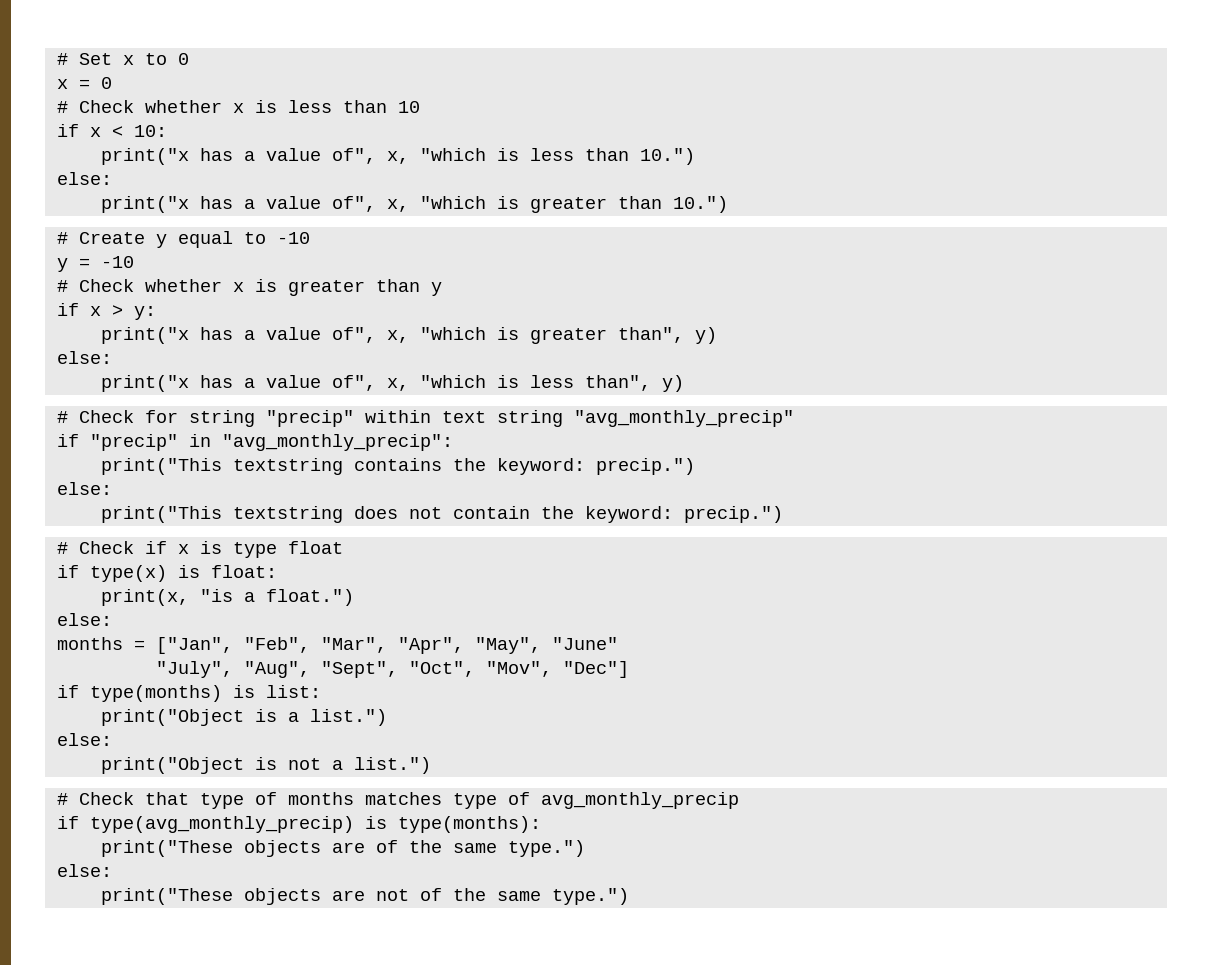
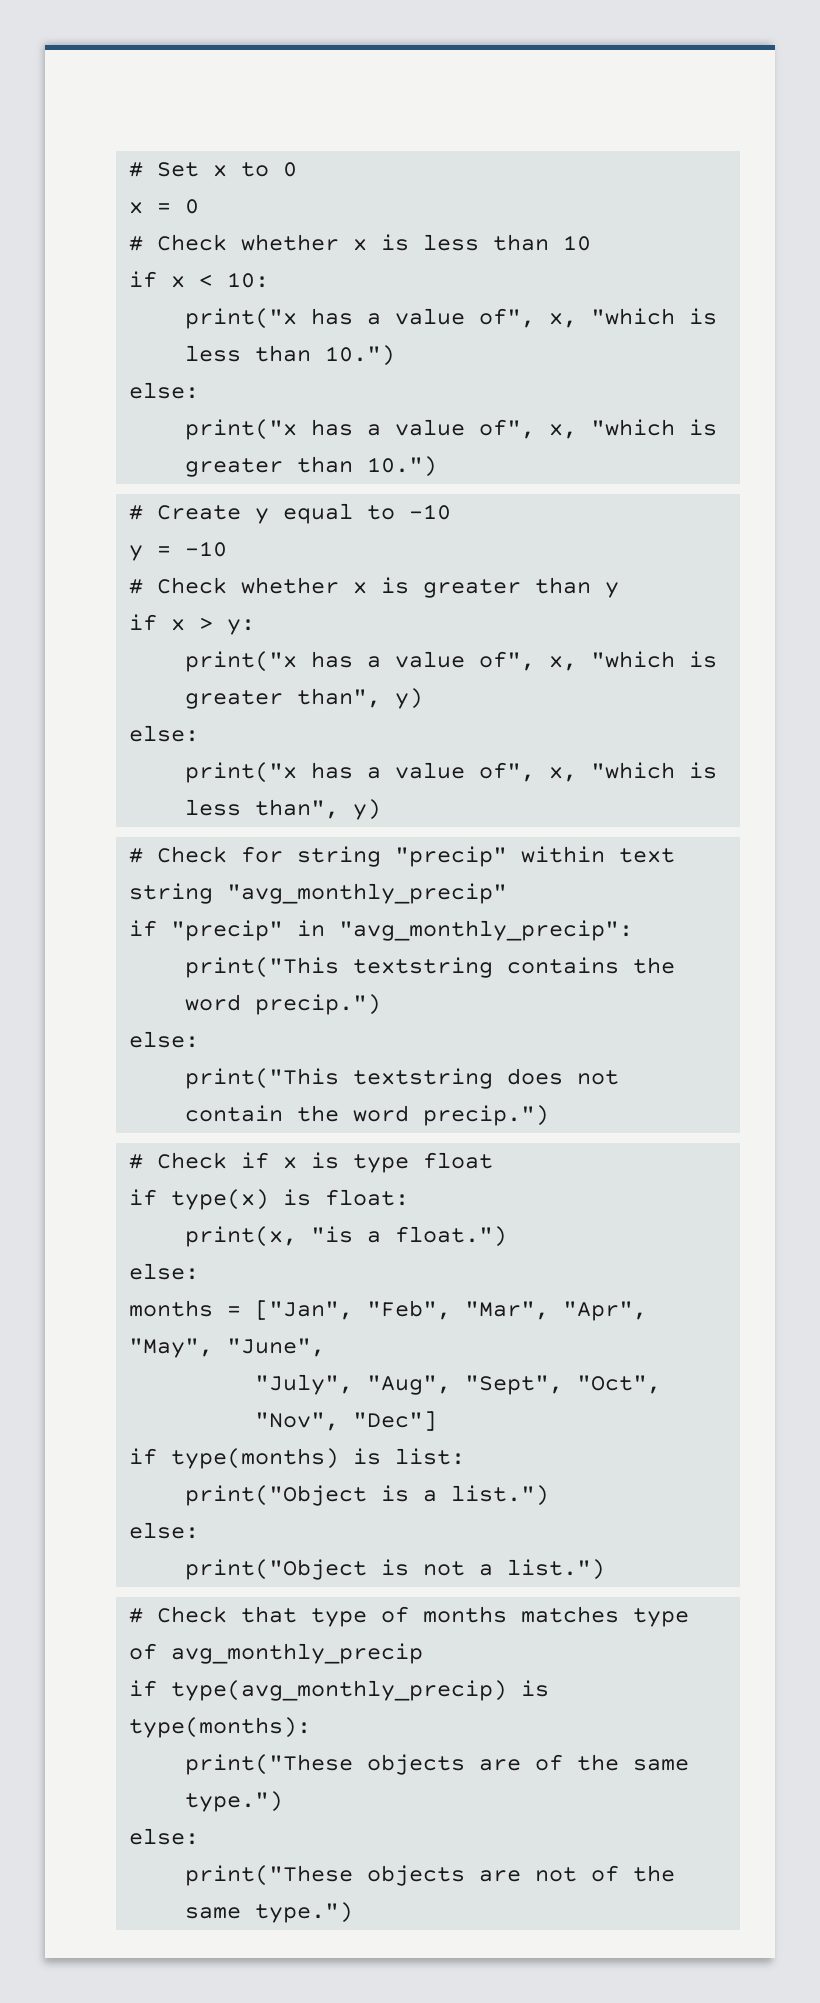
[496,458,585,475] keyword: -> [184,994,241,1011] word
[584,506,673,523] keyword: -> [352,1105,409,1122] word
[551,637,618,650] "June" -> [226,1338,325,1357] "June",
[485,661,552,677] "Mov", -> [254,1412,339,1431] "Nov",

